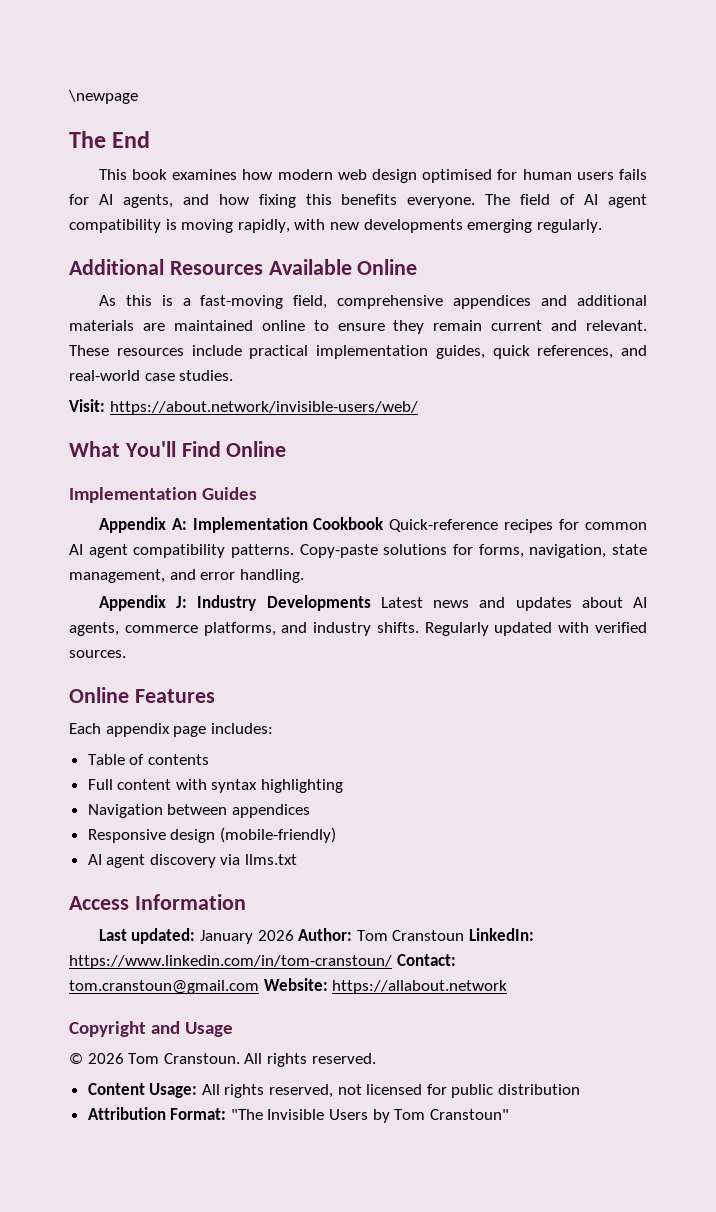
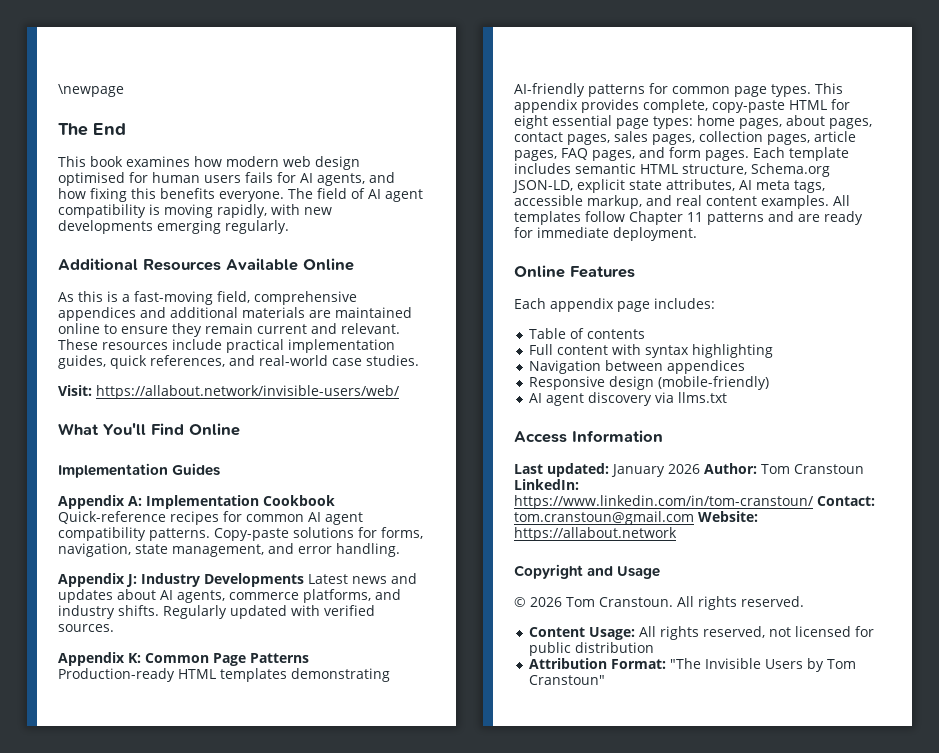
[109,401,418,415] https://about.network/invisible-users/web/ -> [96,385,399,399] https://allabout.network/invisible-users/web/
(126, 654) none -> [58,652,309,666] [58,668,390,682] [514,83,843,97] [514,99,850,113] [514,115,872,129] [514,131,856,145] [514,147,849,161] [514,163,830,177] [512,179,825,193] [514,195,850,209] [514,211,863,225] [514,227,697,241] // Appendix K: Common Page Patterns Production-ready HTML templates demonstrating AI-friendly patterns for common page types. This appendix provides complete, copy-paste HTML for eight essential page types: home pages, about pages, contact pages, sales pages, collection pages, article pages, FAQ pages, and form pages. Each template includes semantic HTML structure, Schema.org JSON-LD, explicit state attributes, AI meta tags, accessible markup, and real content examples. All templates follow Chapter 11 patterns and are ready for immediate deployment.

